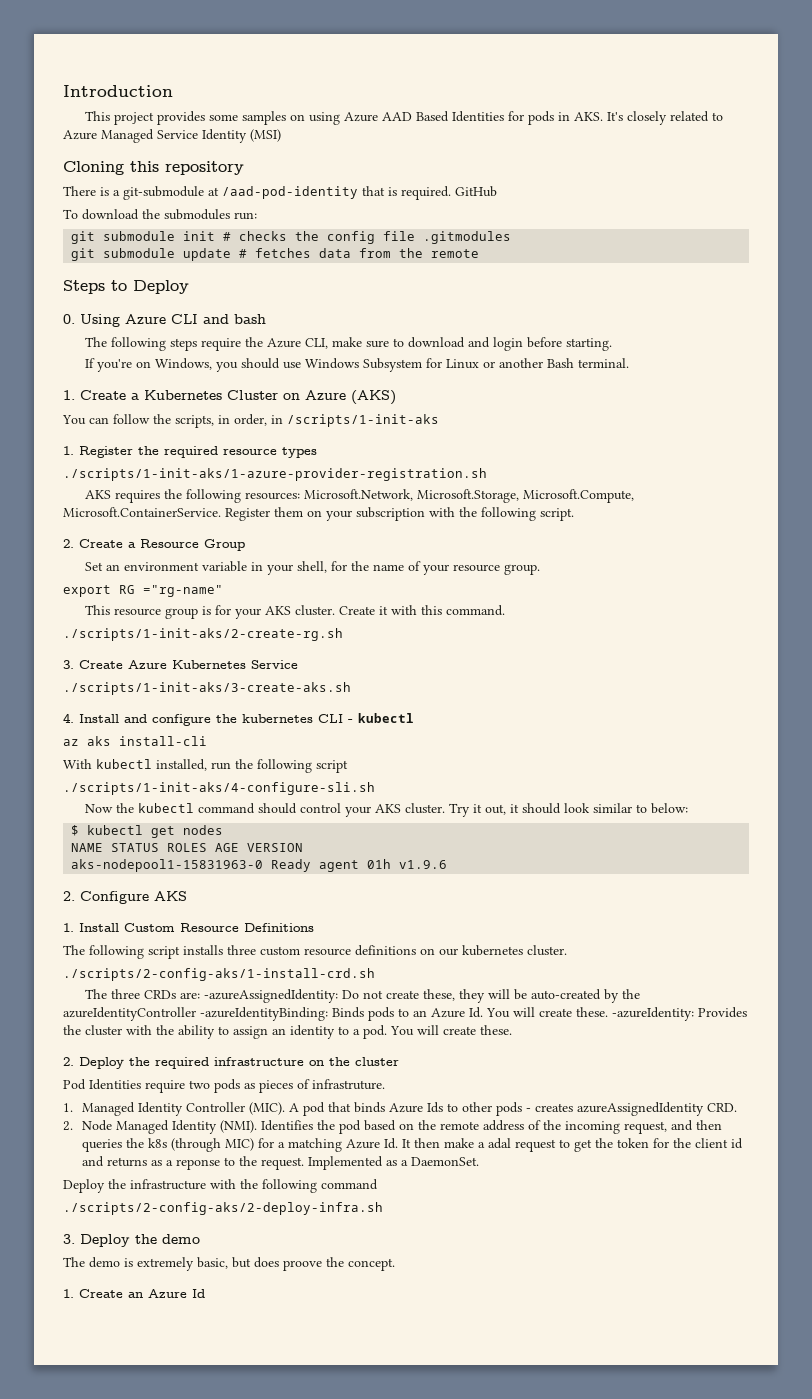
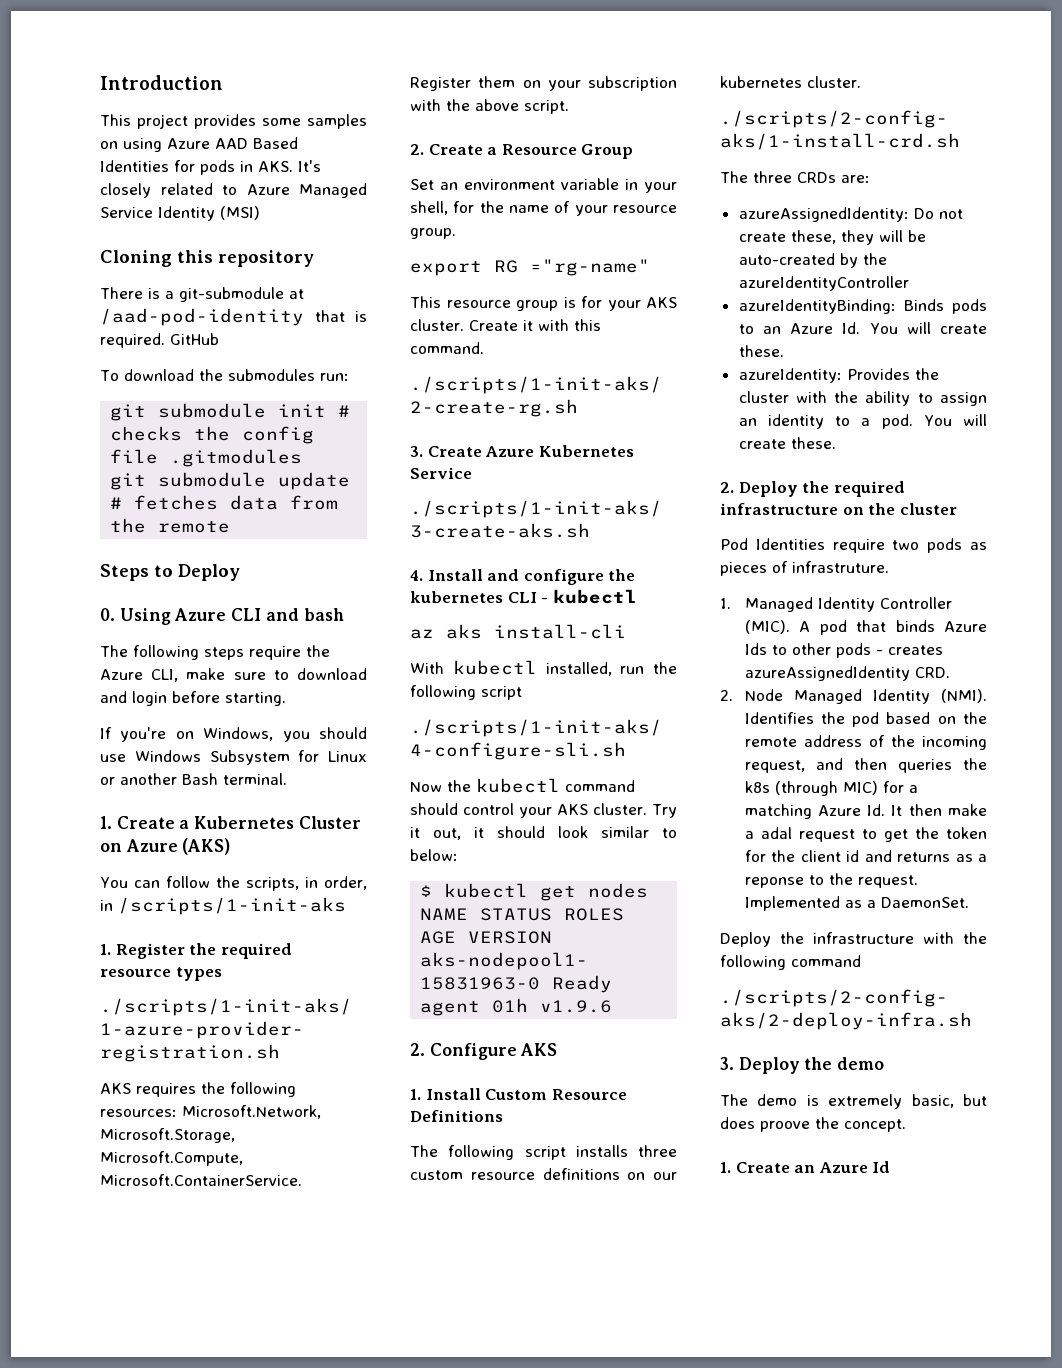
[481,507,536,521] following -> [475,99,519,111] above
[203,989,338,1003] -azureAssignedIdentity: -> [738,207,909,222] // azureAssignedIdentity:
[200,1007,328,1021] -azureIdentityBinding: -> [738,299,896,314] // azureIdentityBinding:
[612,1007,694,1021] -azureIdentity: -> [738,368,842,383] // azureIdentity:

